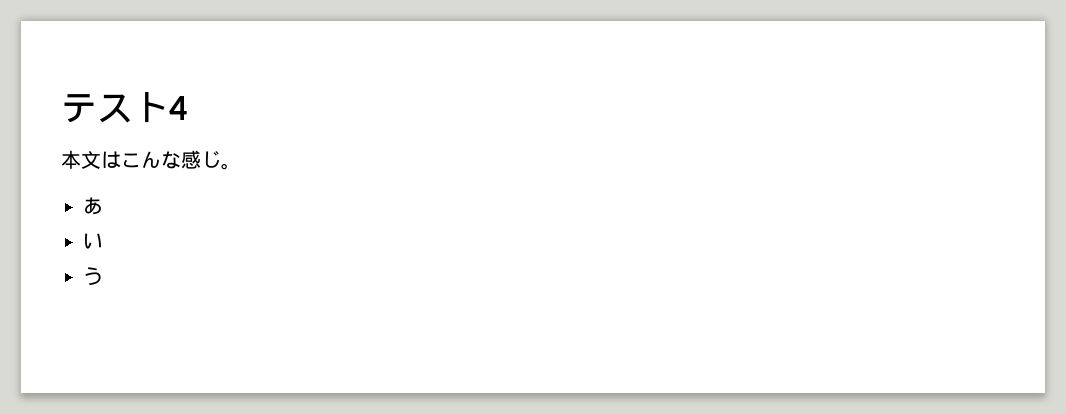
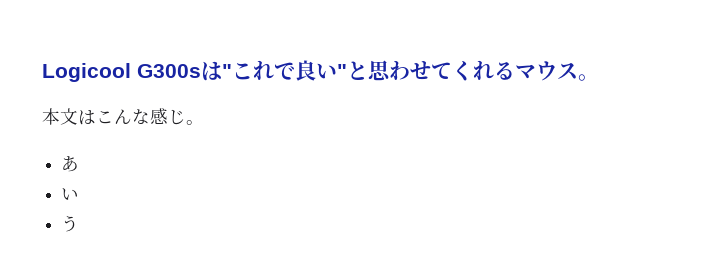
[61,92,187,123] テスト4 -> [42,60,599,82] Logicool G300sは"これで良い"と思わせてくれるマウス。

